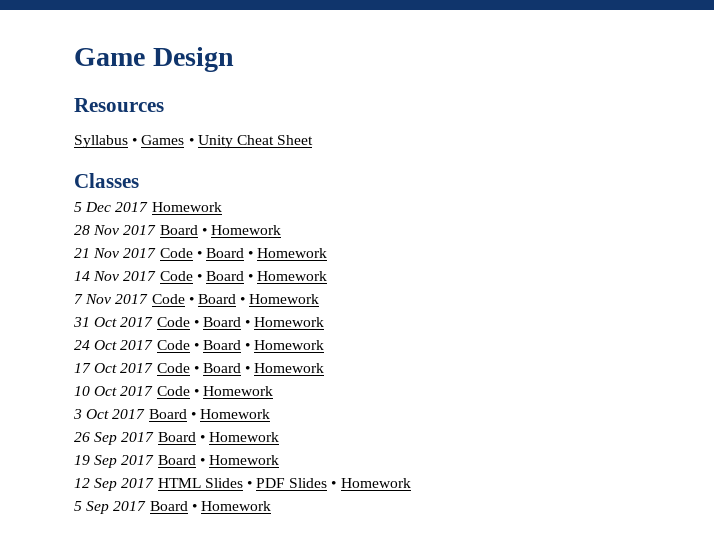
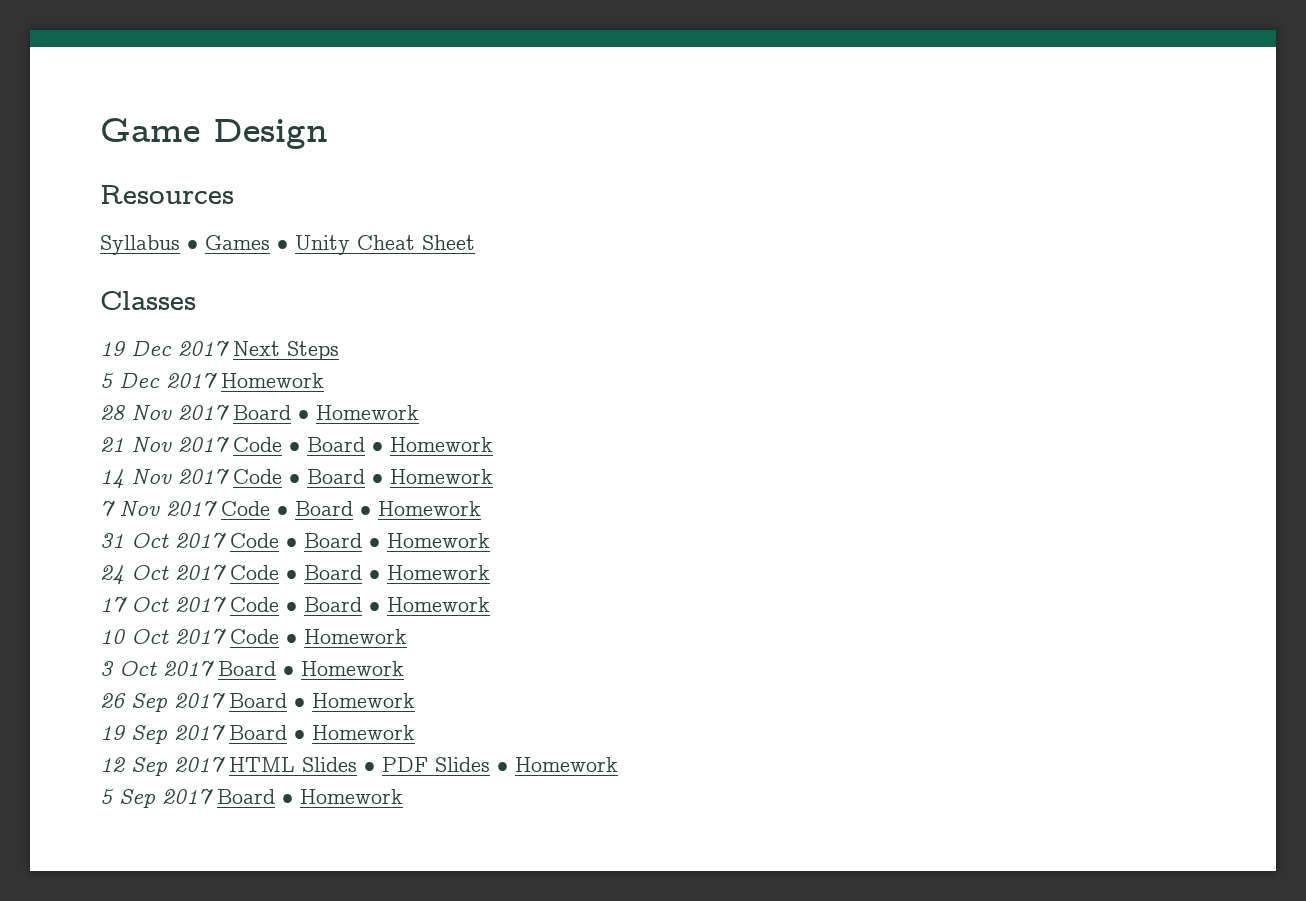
(139, 180) none -> [100,340,339,360] // 19 Dec 2017 Next Steps

